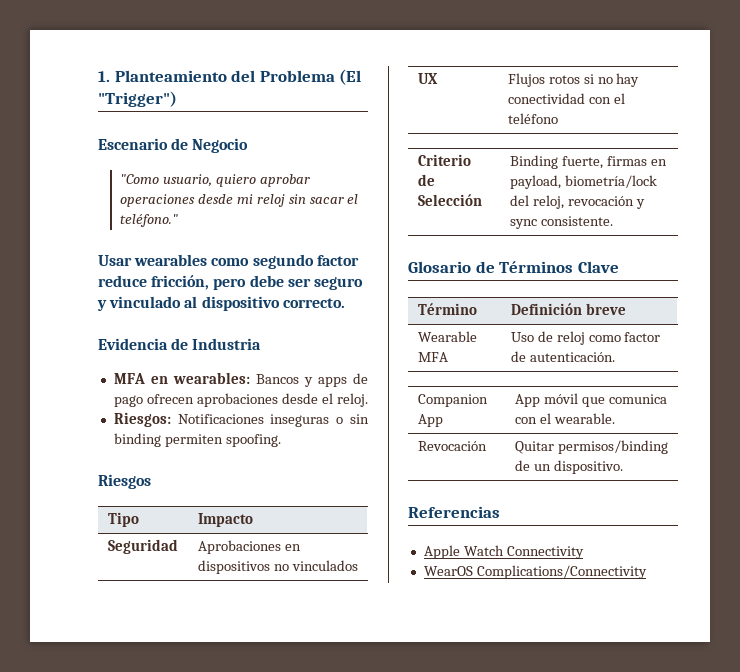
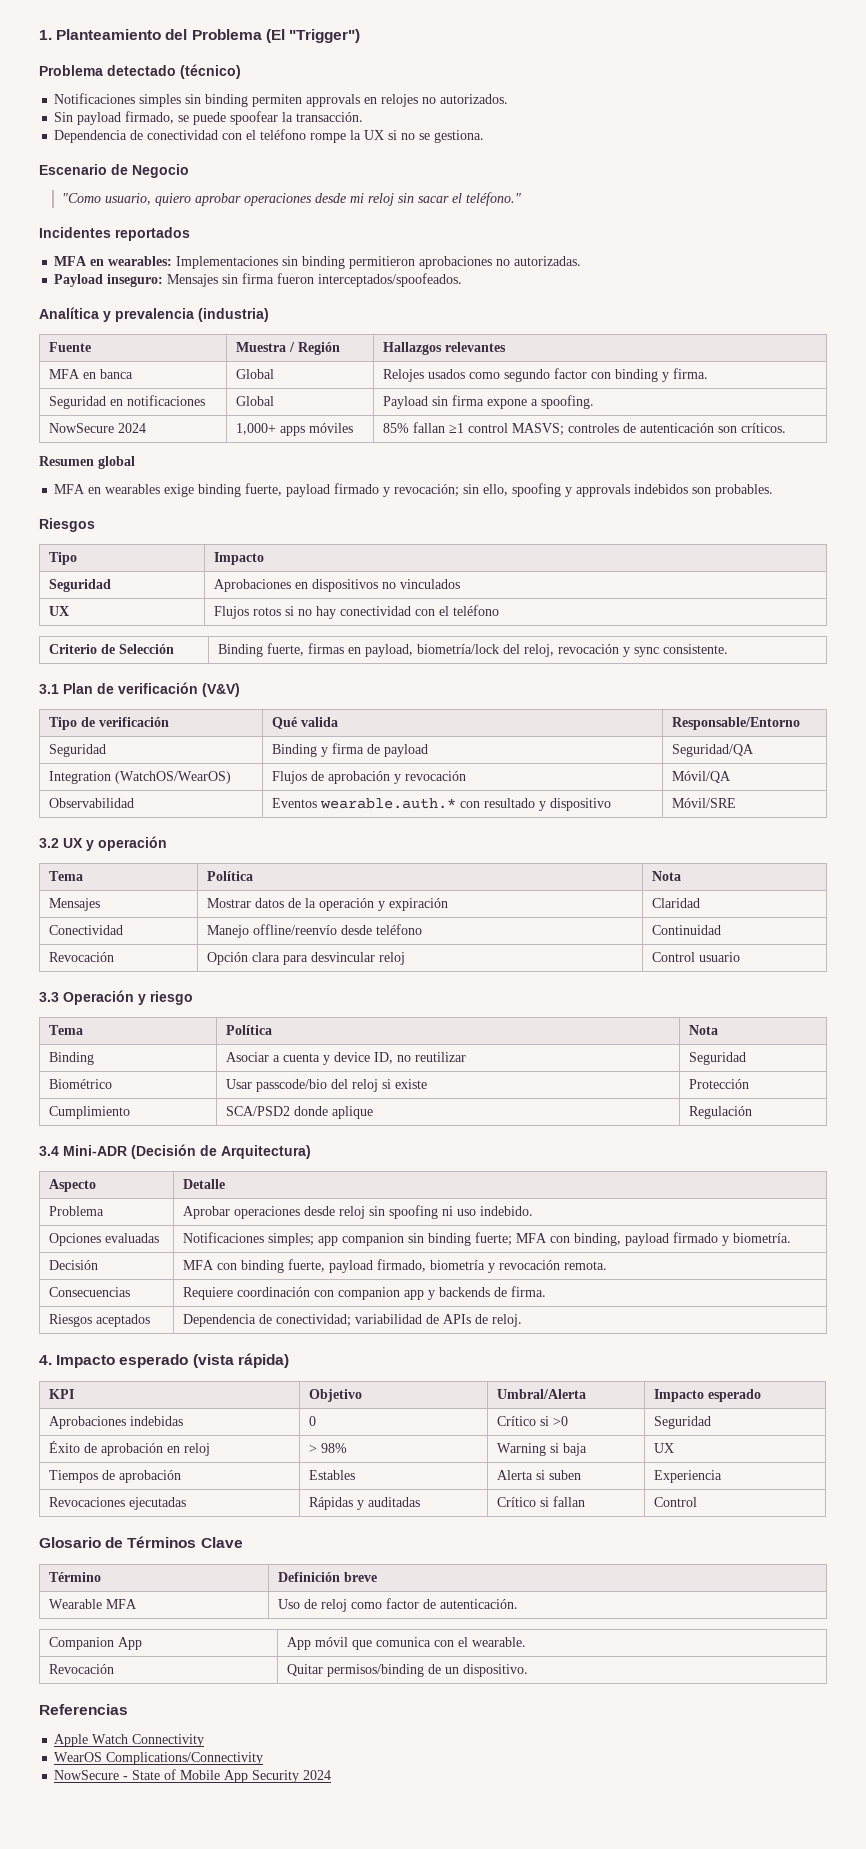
(177, 99) none -> [39,64,241,79] [54,93,509,107] [54,111,364,125] [54,129,485,143] // Problema detectado (técnico) // Notificaciones simples sin binding permiten approvals en relojes no autorizados. // Sin payload firmado, se puede spoofear la transacción. // Dependencia de conectividad con el teléfono rompe la UX si no se gestiona.
[98,254,359,269] [98,275,363,290] [97,296,345,311] [98,338,262,350] [113,372,368,387] [113,393,368,407] [113,412,370,427] [113,433,281,447] Usar wearables como segundo factor reduce fricción, pero debe ser seguro y vinculado al dispositivo correcto. // Evidencia de Industria // MFA en wearables: Bancos y apps de pago ofrecen aprobaciones desde el reloj. // Riesgos: Notificaciones inseguras o sin binding permiten spoofing. -> [39,227,190,241] [54,256,582,269] [54,273,463,287] [39,307,269,322] [49,342,92,352] [236,342,341,355] [383,342,507,355] [49,369,134,379] [236,369,275,379] [383,368,709,382] [49,395,206,409] [236,396,275,406] [383,395,595,409] [49,423,147,433] [236,423,354,436] [383,422,787,436] [39,456,135,469] [54,483,774,497] Incidentes reportados // MFA en wearables: Implementaciones sin binding permitieron aprobaciones no autorizadas. // Payload inseguro: Mensajes sin firma fueron interceptados/spoofeados. // Analítica y prevalencia (industria) // Fuente | Muestra / Región | Hallazgos relevantes // MFA en banca | Global | Relojes usados como segundo factor con binding y firma. // Seguridad en notificaciones | Global | Payload sin firma expone a spoofing. // NowSecure 2024 | 1,000+ apps móviles | 85% fallan ≥1 control MASVS; controles de autenticación son críticos. // Resumen global // MFA en wearables exige binding fuerte, payload firmado y revocación; sin ello, spoofing y approvals indebidos son probables.
(613, 221) none -> [39,682,240,697] [49,717,170,730] [272,717,339,729] [672,717,801,730] [49,744,107,757] [272,743,429,757] [672,744,755,757] [49,771,232,784] [272,771,467,784] [672,771,732,783] [49,798,135,808] [272,798,612,811] [672,798,737,808] [39,836,167,851] [49,871,84,881] [207,871,254,881] [652,871,682,881] [49,898,101,911] [207,898,449,911] [652,898,701,908] [49,925,124,935] [207,924,423,938] [652,925,722,935] [49,952,115,962] [207,952,406,965] [652,952,741,962] [39,990,193,1005] [49,1025,84,1035] [226,1025,273,1035] [689,1025,719,1035] [49,1052,95,1065] [226,1052,467,1065] [689,1052,747,1065] [49,1079,113,1089] [226,1079,428,1092] [689,1079,750,1089] [49,1106,131,1119] [226,1106,374,1119] [689,1106,753,1119] [39,1144,311,1159] [49,1179,97,1192] [183,1179,226,1189] [49,1206,105,1216] [183,1205,534,1219] [49,1233,160,1246] [183,1232,792,1246] [49,1260,99,1270] [183,1259,608,1273] [49,1287,131,1297] [183,1286,547,1300] [49,1314,151,1327] [183,1314,523,1327] [39,1353,289,1368] [49,1389,75,1399] [309,1389,363,1402] [497,1389,587,1399] [654,1389,762,1402] [49,1416,184,1429] [309,1416,317,1426] [497,1416,569,1426] [654,1416,712,1429] [49,1441,211,1456] [309,1443,348,1453] [497,1443,588,1456] [654,1443,675,1453] [49,1470,182,1483] [309,1470,356,1480] [497,1470,582,1480] [654,1470,723,1483] [49,1497,187,1510] [309,1497,421,1510] [497,1496,586,1507] [654,1497,698,1507] // 3.1 Plan de verificación (V&V) // Tipo de verificación | Qué valida | Responsable/Entorno // Seguridad | Binding y firma de payload | Seguridad/QA // Integration (WatchOS/WearOS) | Flujos de aprobación y revocación | Móvil/QA // Observabilidad | Eventos wearable.auth.* con resultado y dispositivo | Móvil/SRE // 3.2 UX y operación // Tema | Política | Nota // Mensajes | Mostrar datos de la operación y expiración | Claridad // Conectividad | Manejo offline/reenvío desde teléfono | Continuidad // Revocación | Opción clara para desvincular reloj | Control usuario // 3.3 Operación y riesgo // Tema | Política | Nota // Binding | Asociar a cuenta y device ID, no reutilizar | Seguridad // Biométrico | Usar passcode/bio del reloj si existe | Protección // Cumplimiento | SCA/PSD2 donde aplique | Regulación // 3.4 Mini-ADR (Decisión de Arquitectura) // Aspecto | Detalle // Problema | Aprobar operaciones desde reloj sin spoofing ni uso indebido. // Opciones evaluadas | Notificaciones simples; app companion sin binding fuerte; MFA con binding, payload firmado y biometría. // Decisión | MFA con binding fuerte, payload firmado, biometría y revocación remota. // Consecuencias | Requiere coordinación con companion app y backends de firma. // Riesgos aceptados | Dependencia de conectividad; variabilidad de APIs de reloj. // 4. Impacto esperado (vista rápida) // KPI | Objetivo | Umbral/Alerta | Impacto esperado // Aprobaciones indebidas | 0 | Crítico si >0 | Seguridad // Éxito de aprobación en reloj | > 98% | Warning si baja | UX // Tiempos de aprobación | Estables | Alerta si suben | Experiencia // Revocaciones ejecutadas | Rápidas y auditadas | Crítico si fallan | Control
(647, 572) none -> [54,1769,332,1783] // NowSecure - State of Mobile App Security 2024

